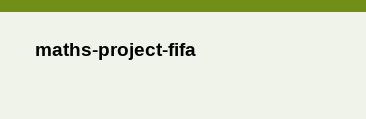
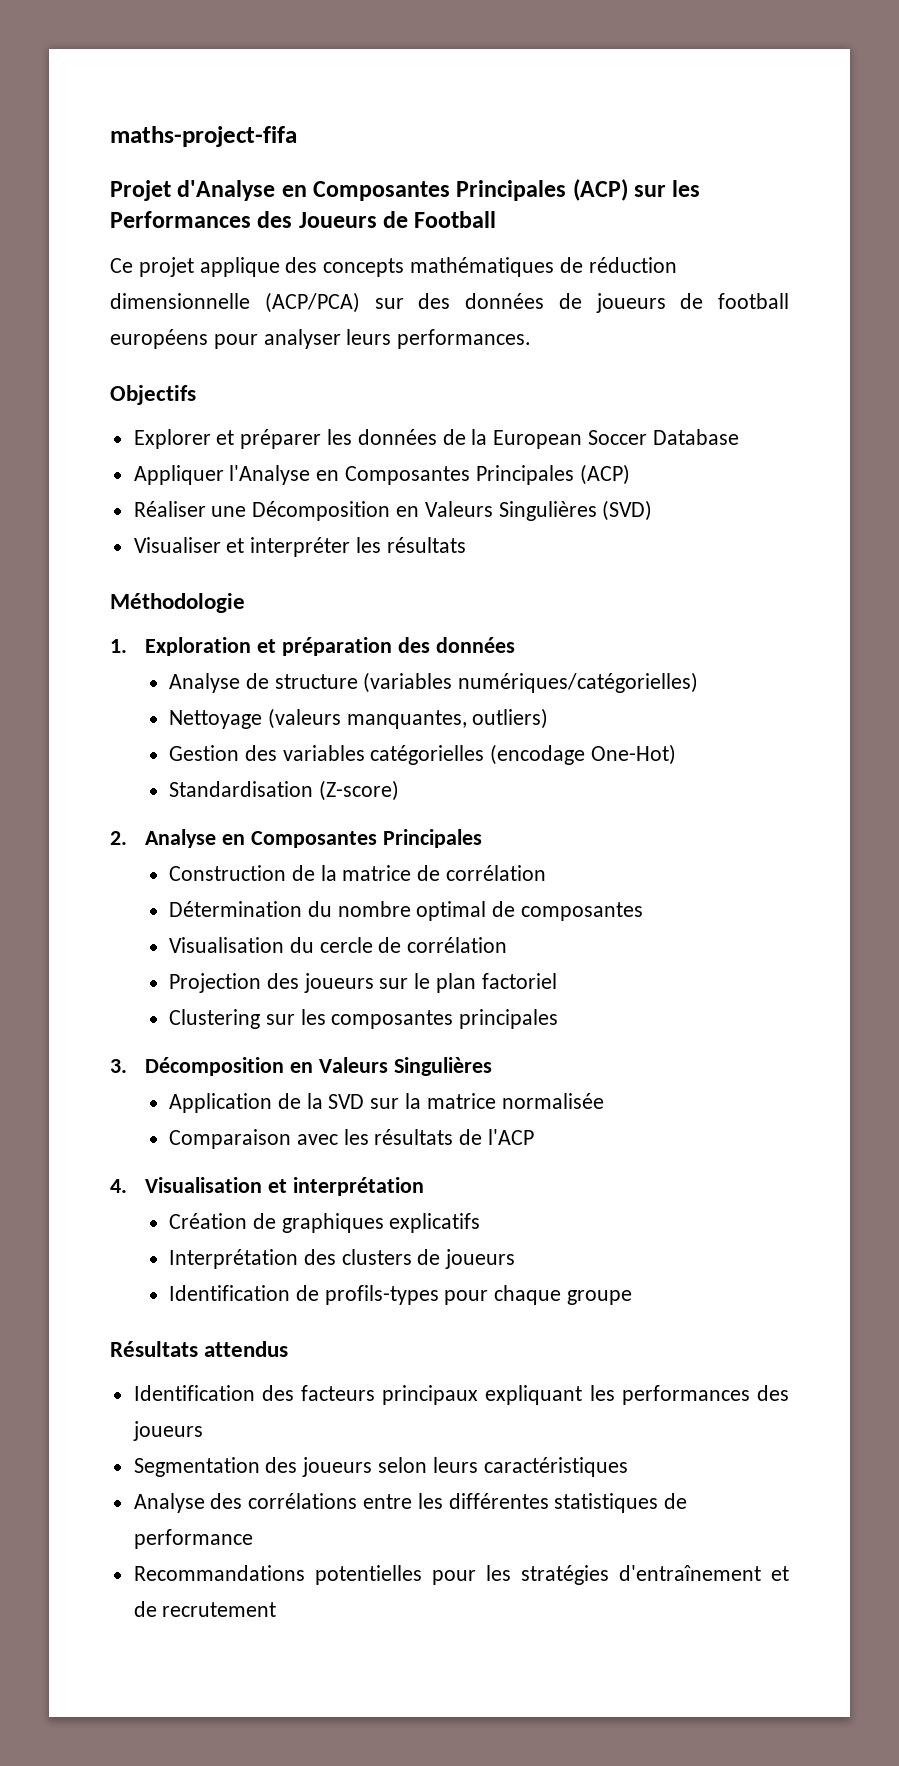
(196, 51) none -> [110,179,701,201] [110,211,497,228] [110,257,677,277] [110,292,789,313] [110,329,532,349] [110,385,196,405] [133,429,739,449] [133,464,630,485] [133,500,653,521] [133,537,466,557] [110,593,245,613] [110,637,515,656] [168,672,699,693] [168,708,549,729] [168,744,676,765] [168,780,399,801] [110,829,482,848] [168,865,546,881] [168,901,643,921] [168,937,508,953] [168,973,557,993] [168,1009,559,1029] [110,1057,492,1076] [168,1093,604,1113] [168,1129,534,1149] [110,1177,424,1196] [168,1213,481,1233] [168,1249,516,1269] [168,1285,632,1305] [110,1341,289,1357] [133,1385,789,1405] [132,1421,203,1441] [133,1457,628,1477] [133,1493,688,1513] [133,1529,253,1549] [133,1565,789,1585] [133,1601,277,1617] // Projet d'Analyse en Composantes Principales (ACP) sur les Performances des Joueurs de Football // Ce projet applique des concepts mathématiques de réduction dimensionnelle (ACP/PCA) sur des données de joueurs de football européens pour analyser leurs performances. // Objectifs // Explorer et préparer les données de la European Soccer Database // Appliquer l'Analyse en Composantes Principales (ACP) // Réaliser une Décomposition en Valeurs Singulières (SVD) // Visualiser et interpréter les résultats // Méthodologie // 1. Exploration et préparation des données // Analyse de structure (variables numériques/catégorielles) // Nettoyage (valeurs manquantes, outliers) // Gestion des variables catégorielles (encodage One-Hot) // Standardisation (Z-score) // 2. Analyse en Composantes Principales // Construction de la matrice de corrélation // Détermination du nombre optimal de composantes // Visualisation du cercle de corrélation // Projection des joueurs sur le plan factoriel // Clustering sur les composantes principales // 3. Décomposition en Valeurs Singulières // Application de la SVD sur la matrice normalisée // Comparaison avec les résultats de l'ACP // 4. Visualisation et interprétation // Création de graphiques explicatifs // Interprétation des clusters de joueurs // Identification de profils-types pour chaque groupe // Résultats attendus // Identification des facteurs principaux expliquant les performances des joueurs // Segmentation des joueurs selon leurs caractéristiques // Analyse des corrélations entre les différentes statistiques de performance // Recommandations potentielles pour les stratégies d'entraînement et de recrutement

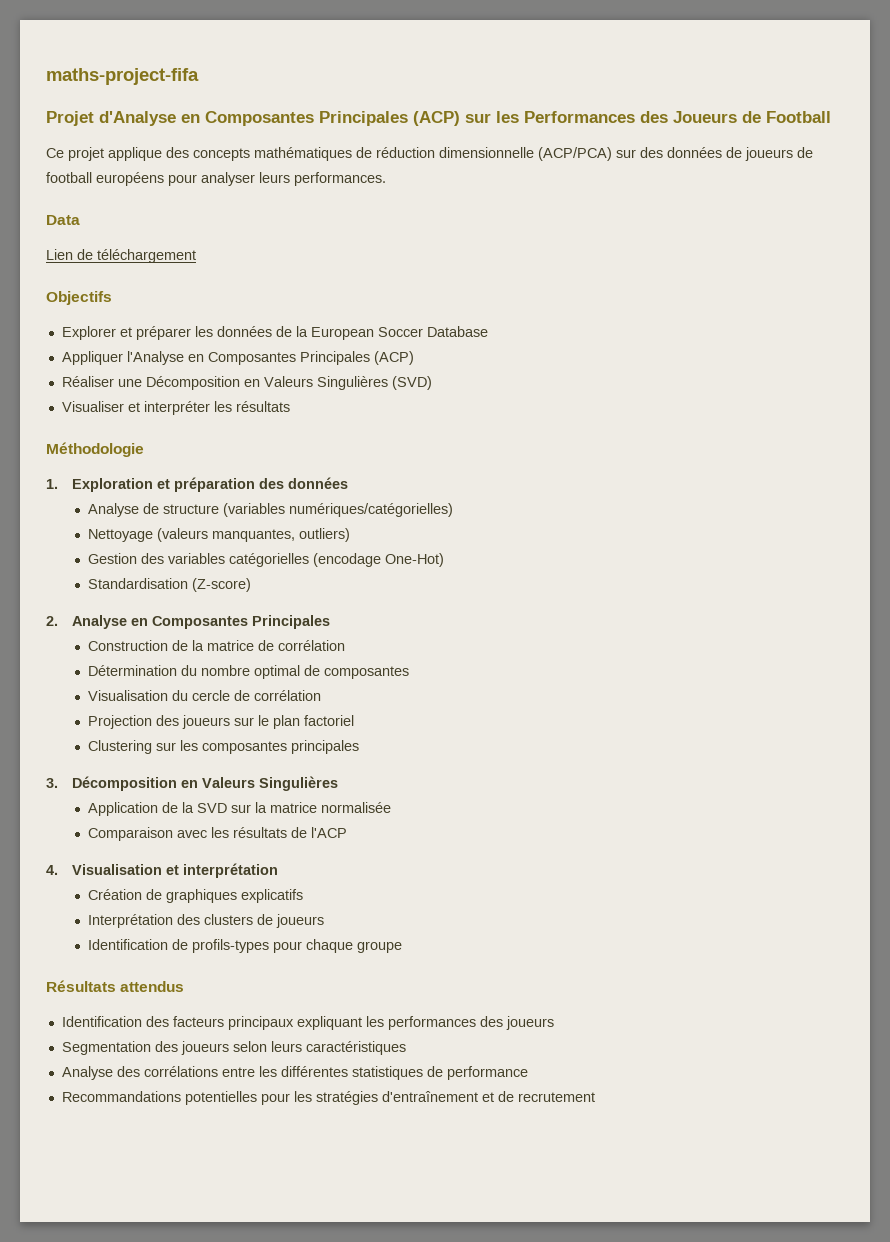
(532, 339) none -> [46,215,80,225] [46,249,196,263] // Data // Lien de téléchargement

